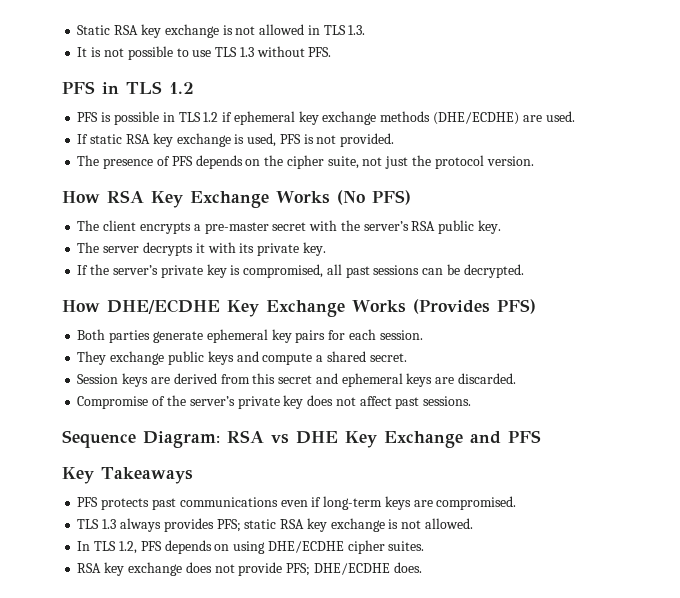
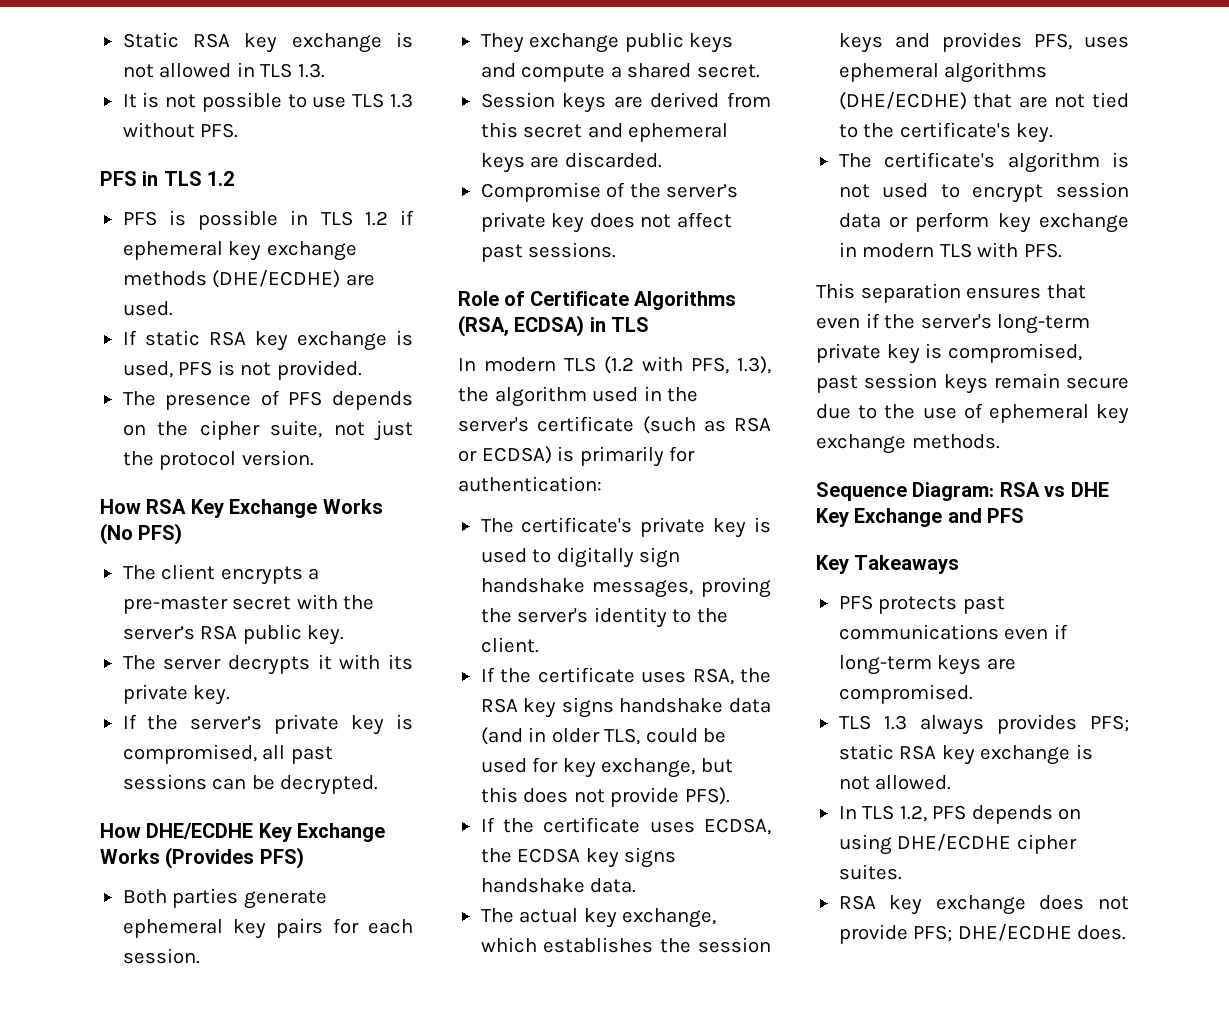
(472, 401) none -> [458,291,737,310] [458,315,650,337] [458,356,771,374] [458,386,699,407] [458,416,771,434] [458,446,696,467] [458,476,602,492] [480,517,771,538] [480,547,681,568] [480,577,771,598] [480,607,728,628] [480,637,539,653] [480,667,771,685] [480,697,771,718] [480,727,727,745] [480,757,733,778] [480,787,730,807] [480,817,771,835] [480,847,677,868] [480,878,637,893] [480,908,717,928] [480,937,771,953] [838,32,1129,53] [838,62,1048,83] [838,92,1129,110] [838,122,1054,143] [838,152,1129,173] [838,182,1129,203] [838,212,1129,233] [838,242,1062,258] [816,283,1086,303] [816,313,1091,334] [816,343,1082,364] [816,373,1129,394] [816,403,1129,424] [816,434,1000,454] // Role of Certificate Algorithms (RSA, ECDSA) in TLS // In modern TLS (1.2 with PFS, 1.3), the algorithm used in the server's certificate (such as RSA or ECDSA) is primarily for authentication: // The certificate's private key is used to digitally sign handshake messages, proving the server's identity to the client. // If the certificate uses RSA, the RSA key signs handshake data (and in older TLS, could be used for key exchange, but this does not provide PFS). // If the certificate uses ECDSA, the ECDSA key signs handshake data. // The actual key exchange, which establishes the session keys and provides PFS, uses ephemeral algorithms (DHE/ECDHE) that are not tied to the certificate's key. // The certificate's algorithm is not used to encrypt session data or perform key exchange in modern TLS with PFS. // This separation ensures that even if the server's long-term private key is compromised, past session keys remain secure due to the use of ephemeral key exchange methods.

